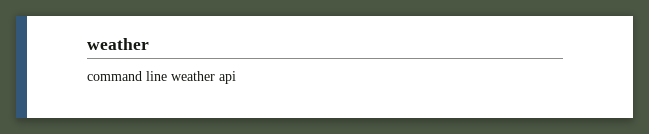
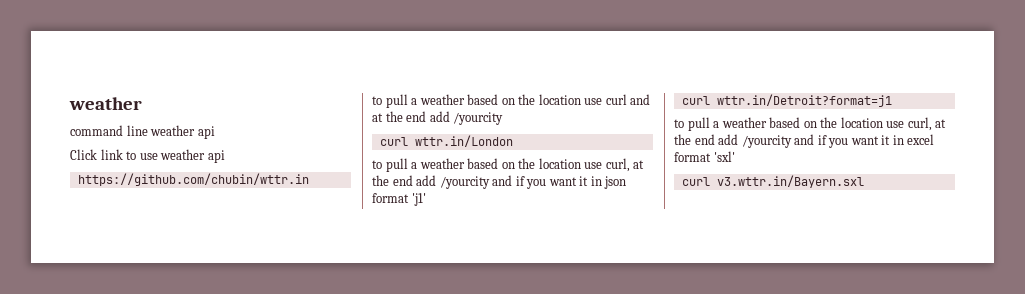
(236, 77) none -> [70,149,225,163] [77,173,309,186] [372,94,651,108] [372,111,504,125] [379,135,513,147] [372,158,645,172] [372,175,627,189] [372,193,426,206] [681,94,892,107] [674,117,947,131] [674,134,935,148] [674,151,735,162] [681,175,864,188] // Click link to use weather api // https://github.com/chubin/wttr.in // to pull a weather based on the location use curl and at the end add /yourcity // curl wttr.in/London // to pull a weather based on the location use curl, at the end add /yourcity and if you want it in json format 'j1' // curl wttr.in/Detroit?format=j1 // to pull a weather based on the location use curl, at the end add /yourcity and if you want it in excel format 'sxl' // curl v3.wttr.in/Bayern.sxl

